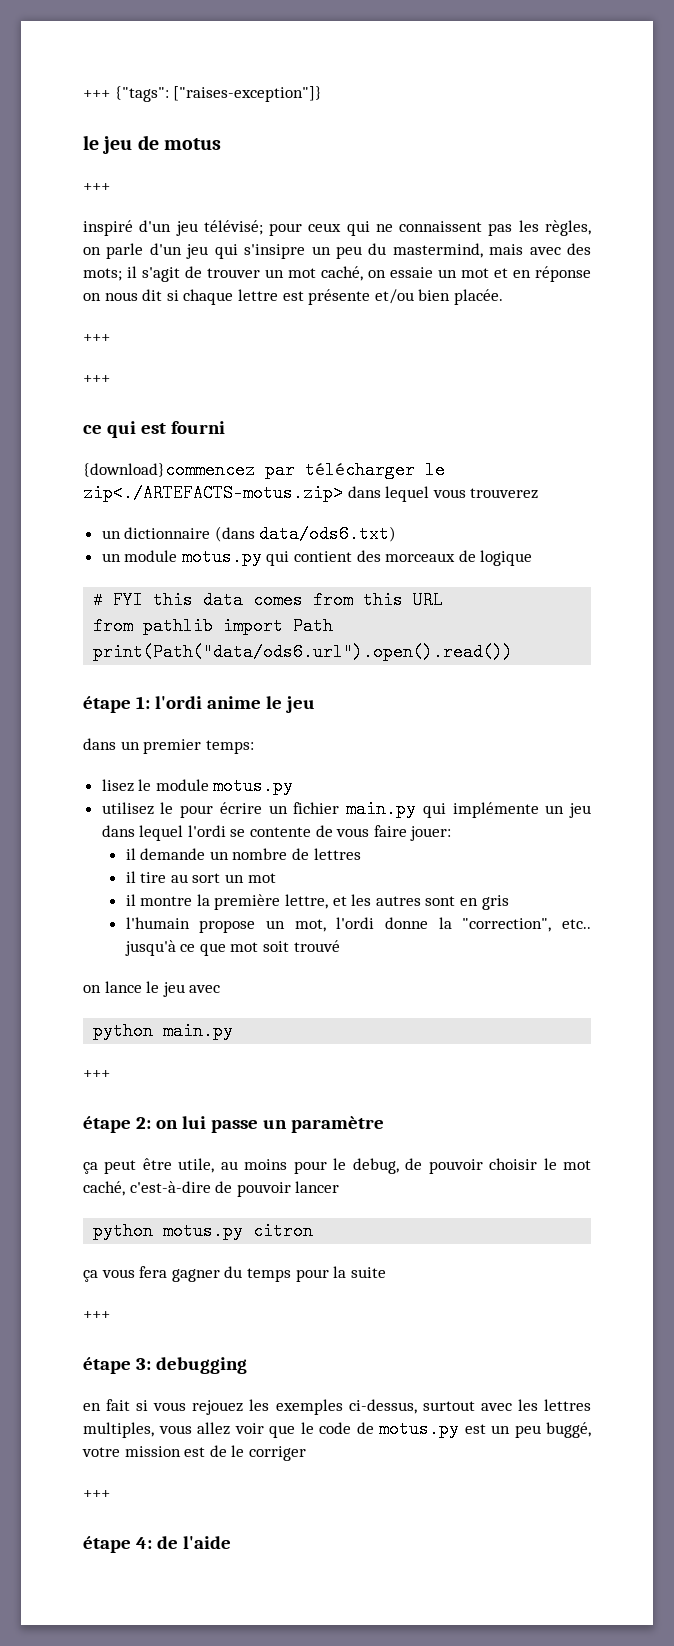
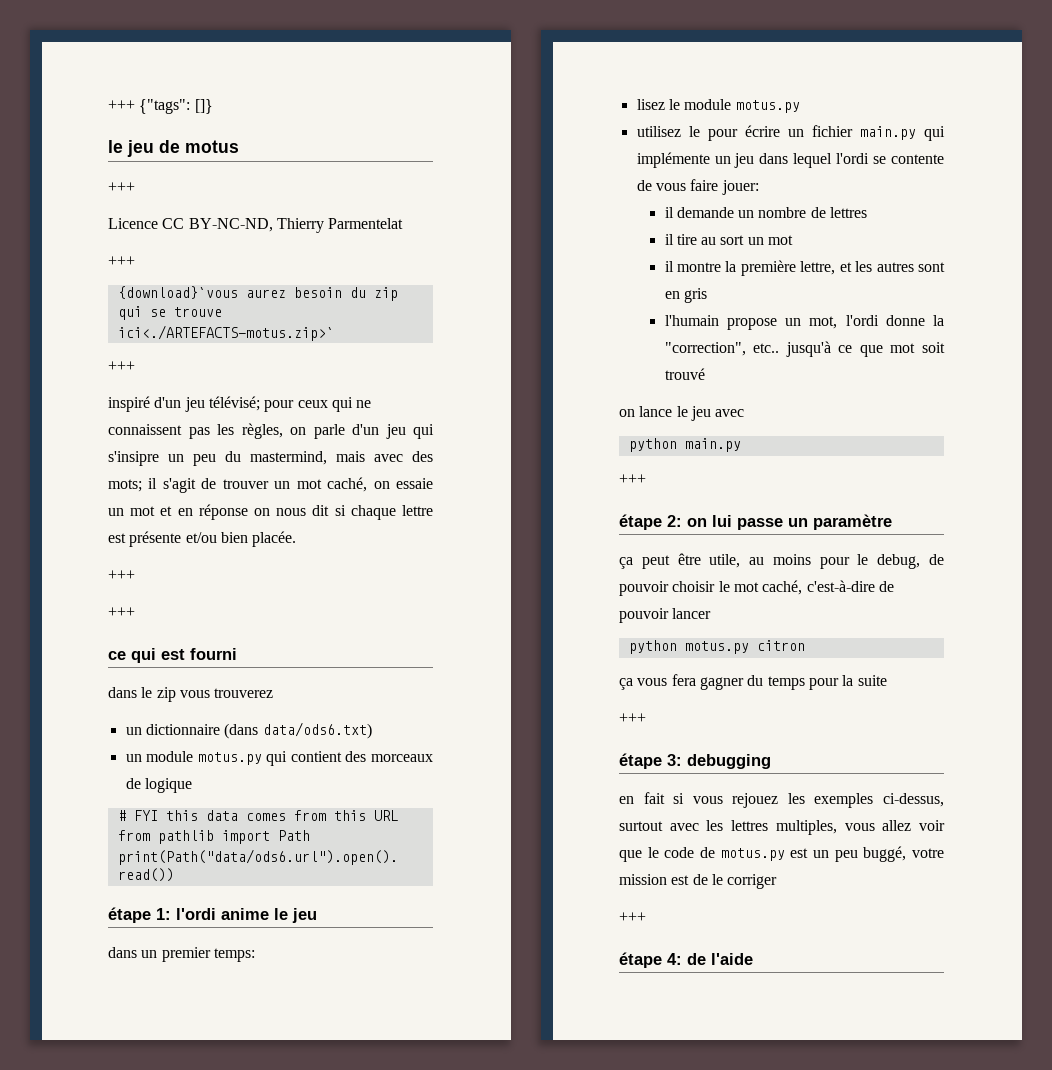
[173,86,323,102] ["raises-exception"]} -> [194,99,213,114] []}
(110, 187) none -> [108,218,404,233] [108,256,135,266] [117,286,398,301] [117,306,222,320] [117,325,334,341] [108,361,135,371] // Licence CC BY-NC-ND, Thierry Parmentelat // +++ // {download}`vous aurez besoin du zip qui se trouve ici<./ARTEFACTS-motus.zip>` // +++
[83,461,445,479] [83,484,430,502] {download}commencez par télécharger le zip<./ARTEFACTS-motus.zip> dans lequel -> [108,687,176,702] dans le zip

